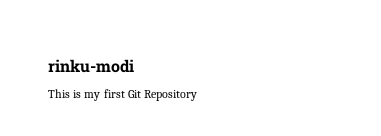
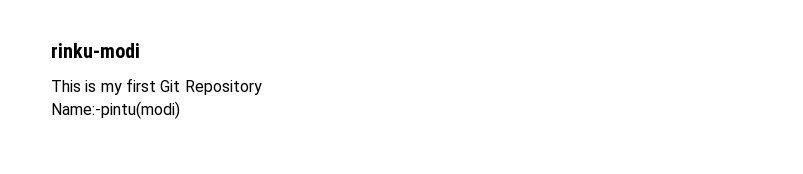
(198, 95) none -> [51,101,180,119] // Name:-pintu(modi)

